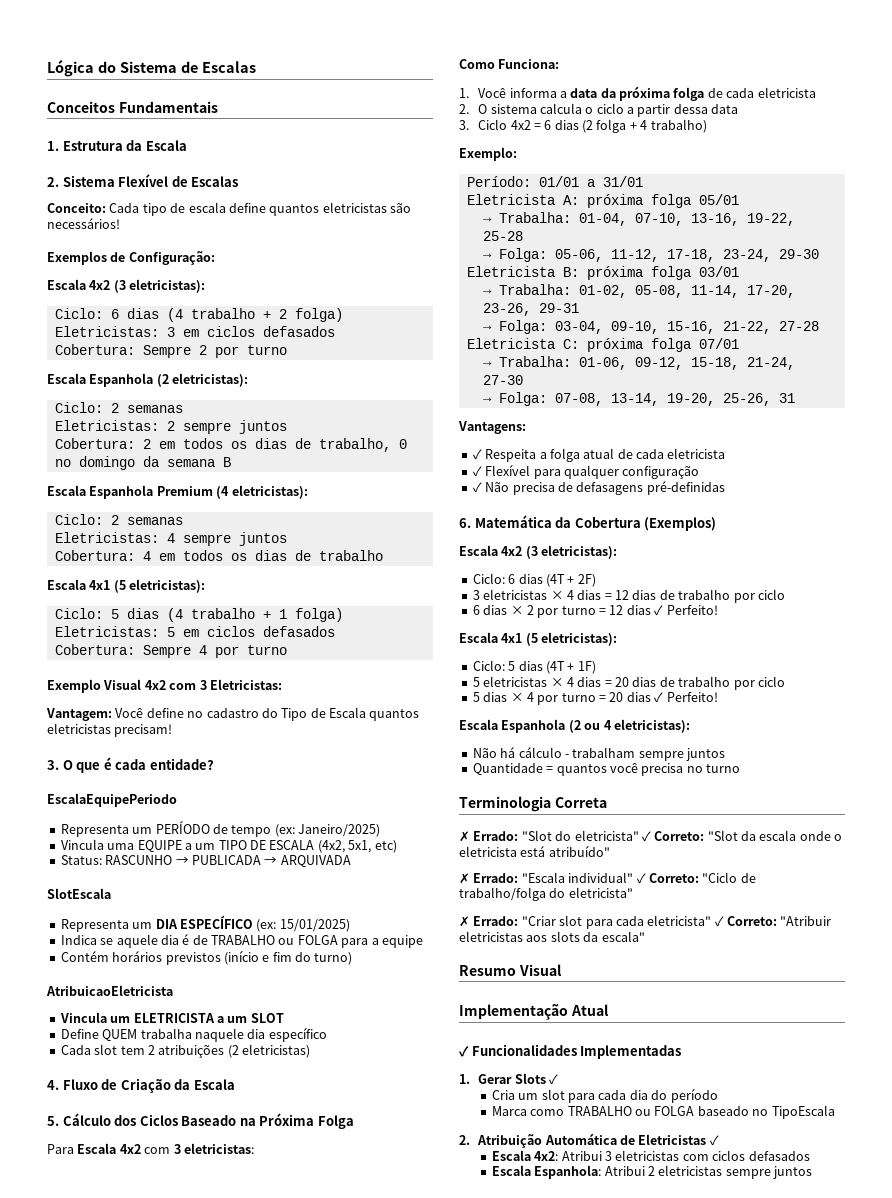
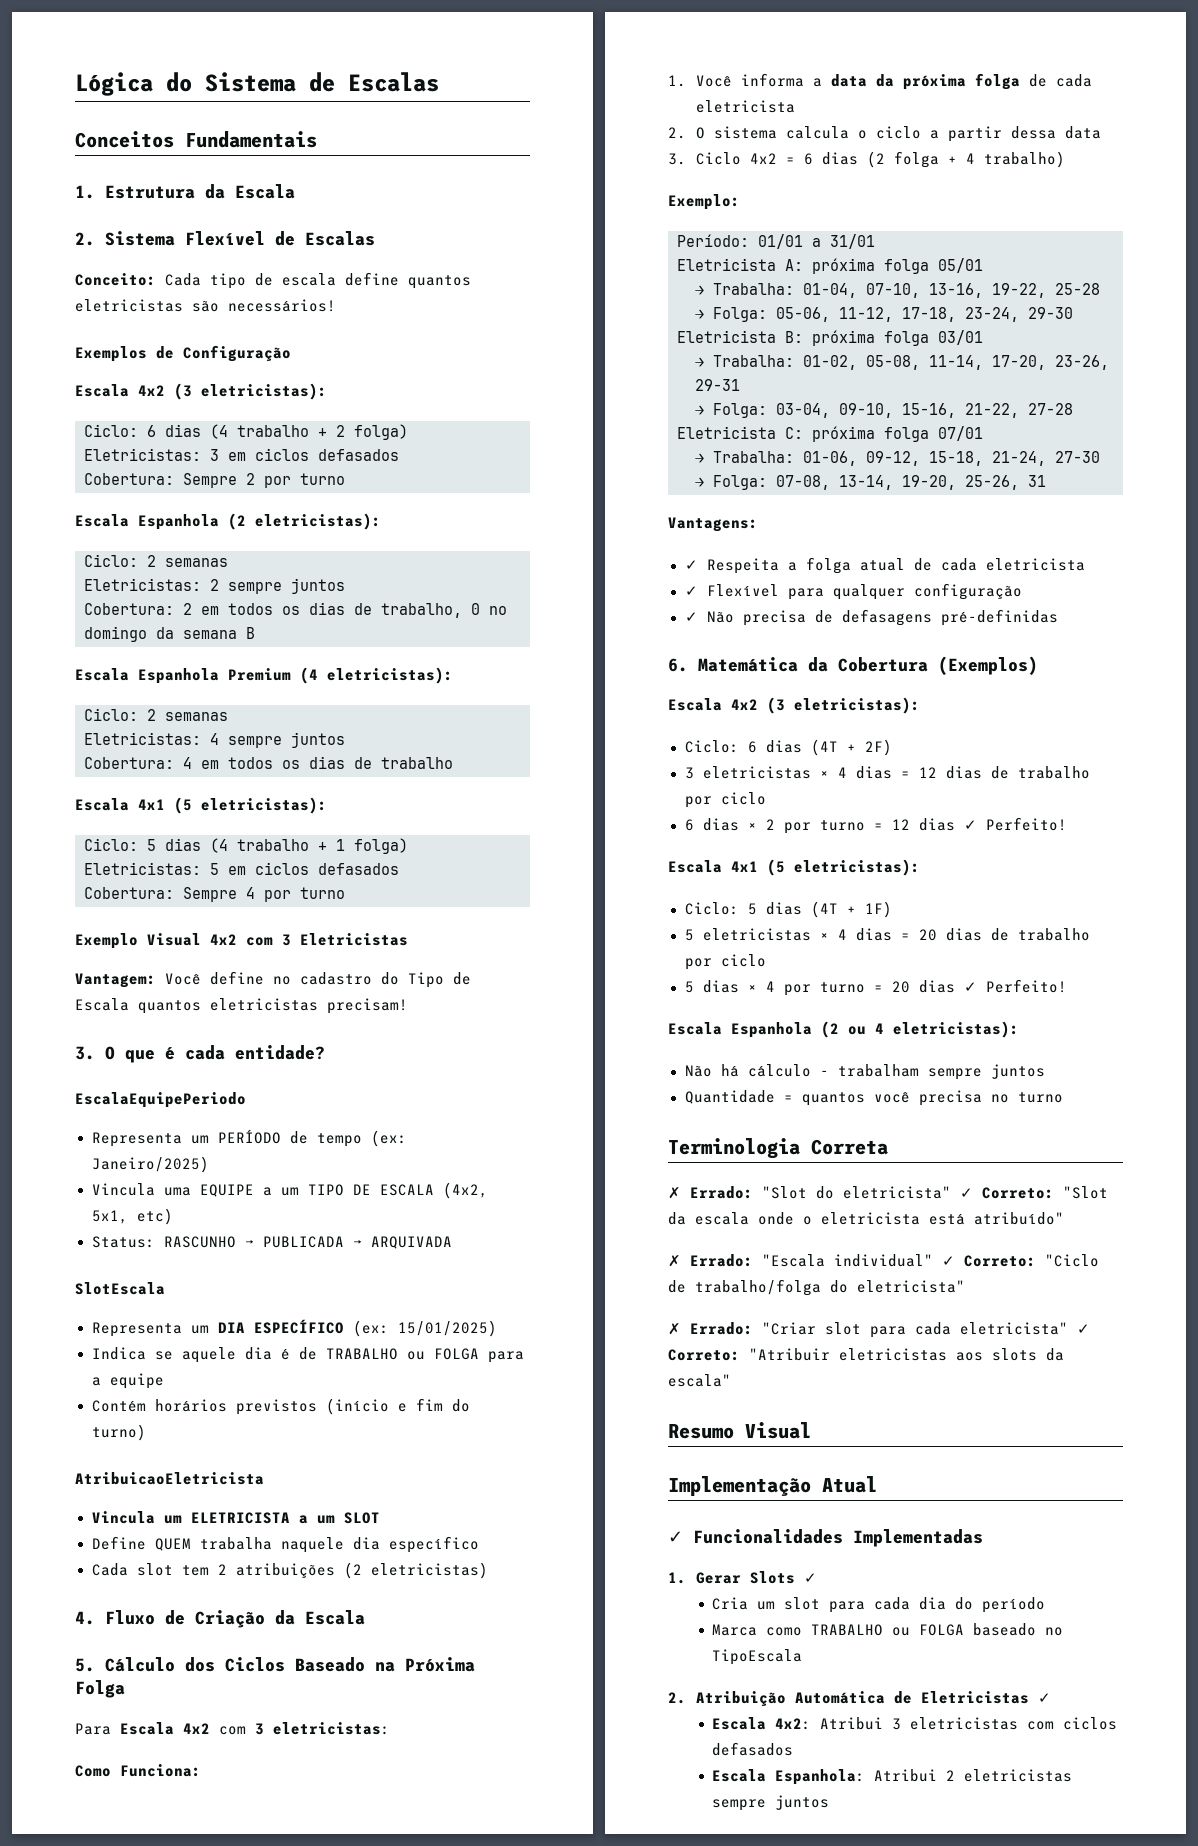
[128,251,215,265] Configuração: -> [183,345,291,362] Configuração
[209,679,282,690] Eletricistas: -> [300,933,408,946] Eletricistas

